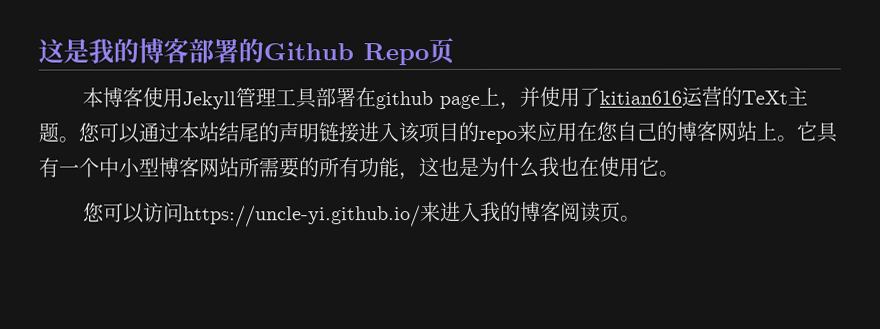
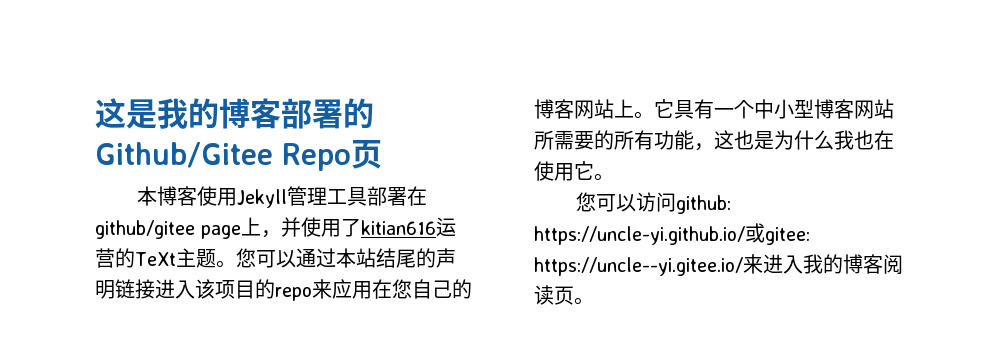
[263,42,354,61] Github -> [95,142,273,168] Github/Gitee
[375,91,434,110] github -> [95,220,195,239] github/gitee
[183,205,422,228] https://uncle-yi.github.io/ -> [675,195,731,214] [534,223,810,245] [534,257,743,276] github: https://uncle-yi.github.io/或gitee: https://uncle--yi.gitee.io/

